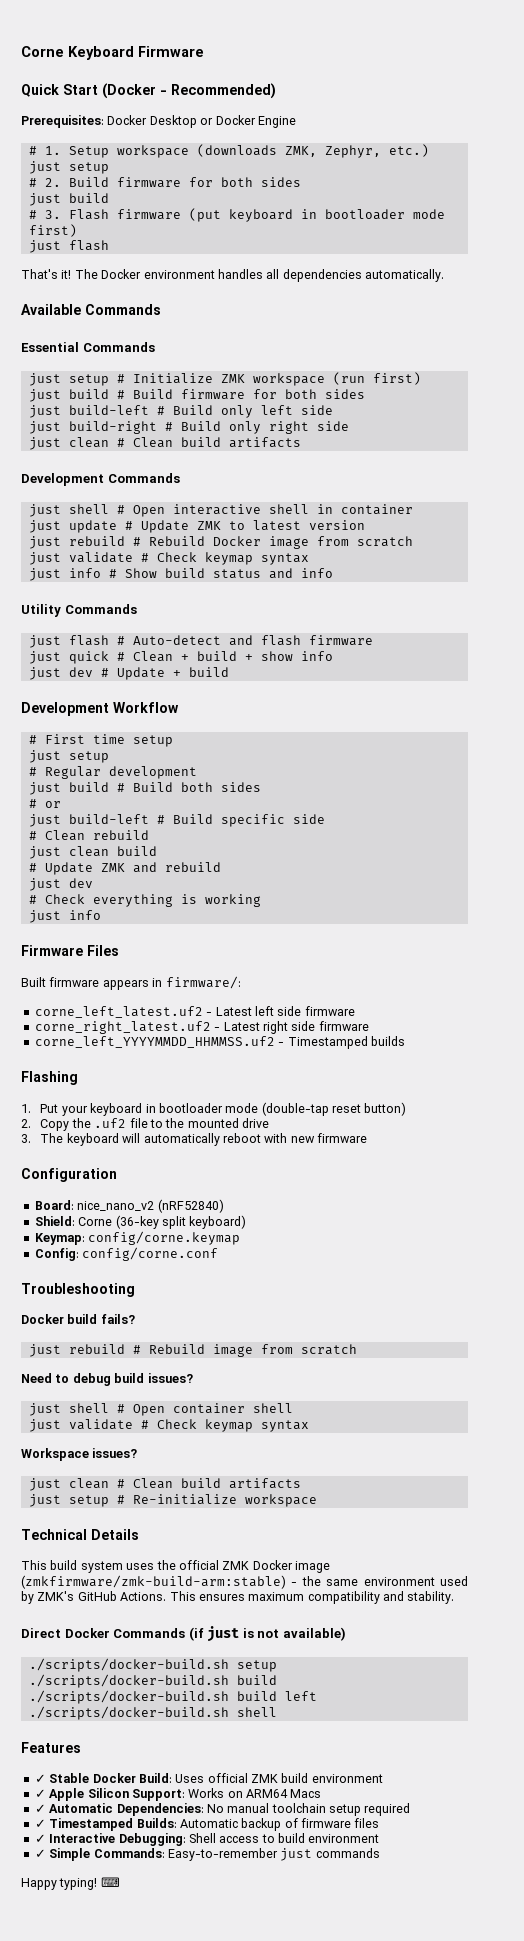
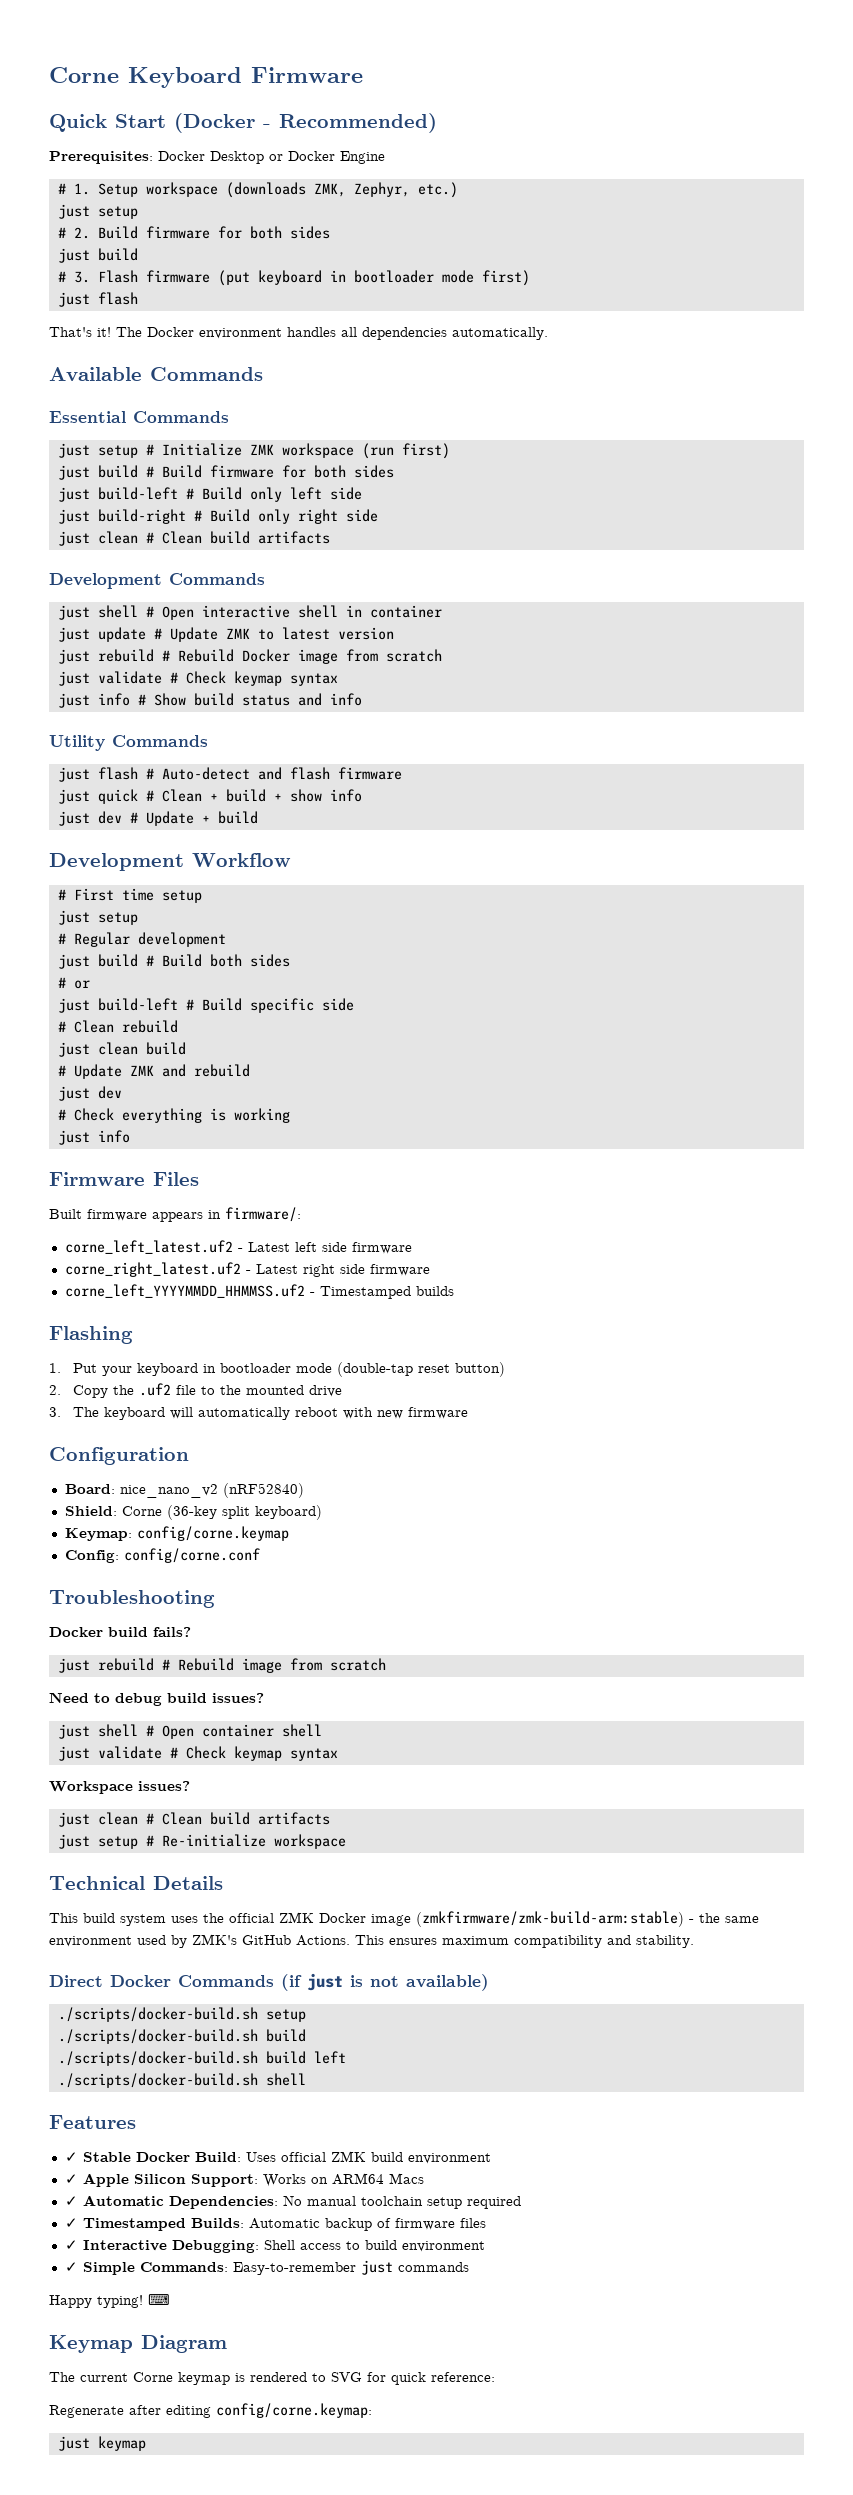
(120, 1882) none -> [49,2335,227,2353] [49,2372,495,2385] [49,2403,372,2418] [57,2436,146,2451] // Keymap Diagram // The current Corne keymap is rendered to SVG for quick reference: // Regenerate after editing config/corne.keymap: // just keymap

